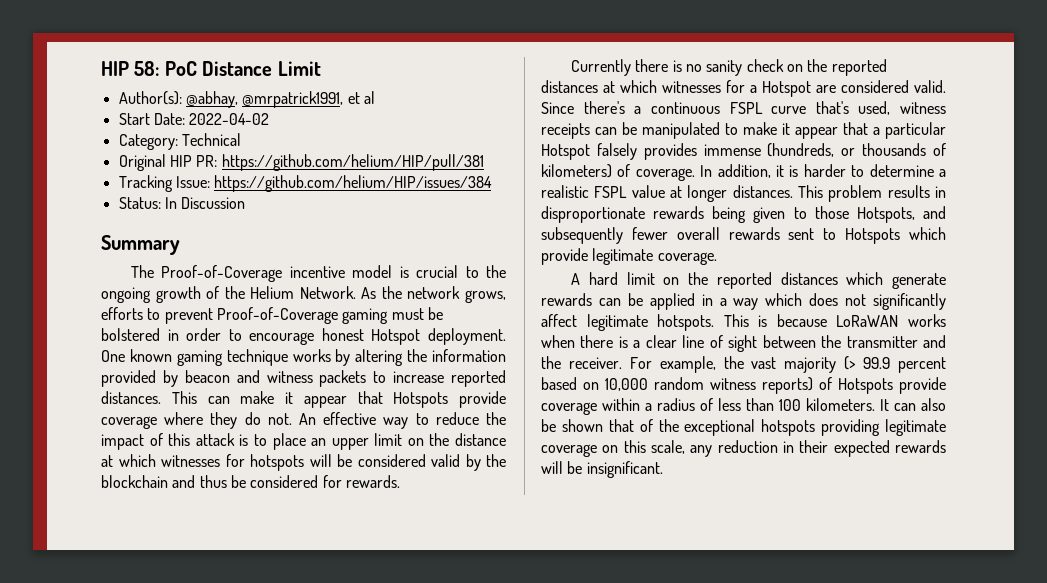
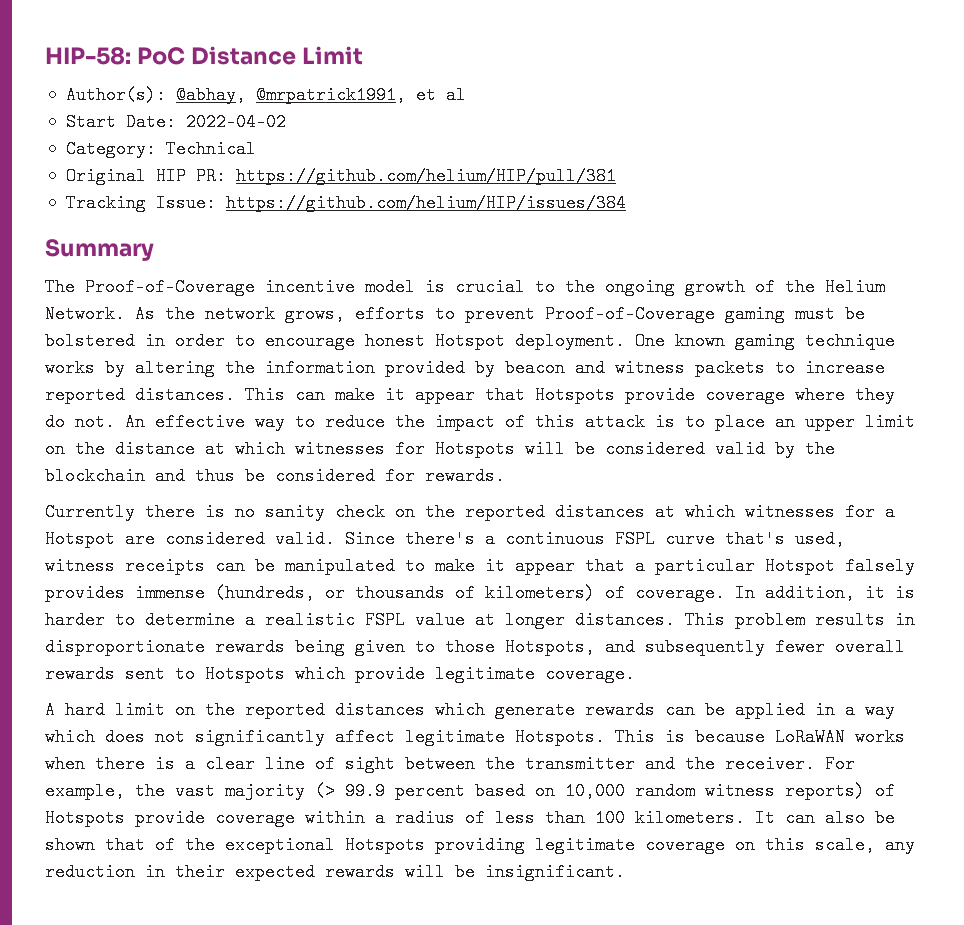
[101,61,160,76] HIP 58: -> [45,47,131,65] HIP-58:
[118,197,246,209] // Status: In Discussion -> (626, 203) none
[250,454,304,471] hotspots -> [435,440,515,458] Hotspots
[657,314,715,331] hotspots. -> [515,728,605,746] Hotspots.
[761,419,816,436] hotspots -> [345,836,425,854] Hotspots

